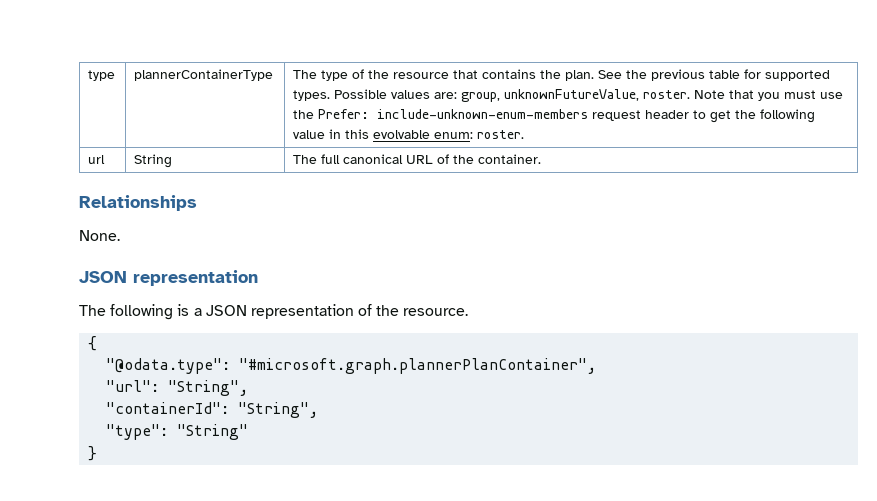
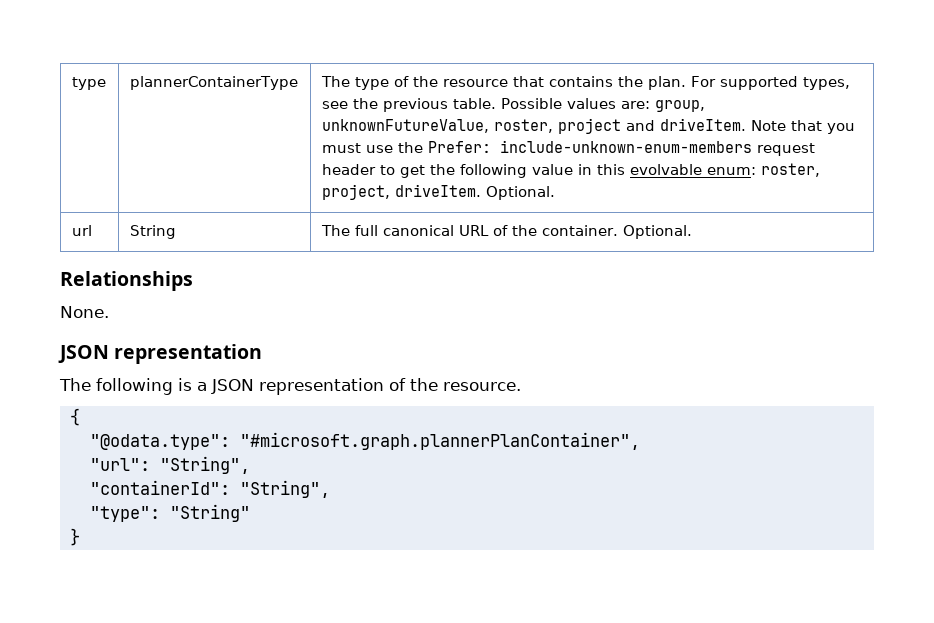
[598,69,831,81] [293,90,331,101] See the previous table for supported types. -> [690,76,850,90] [321,98,496,112] For supported types, see the previous table.
[643,90,691,99] roster. -> [493,118,746,134] roster, project and driveItem.
[477,130,525,139] roster. -> [760,163,820,177] [321,184,555,200] roster, project, driveItem. Optional.
(542, 159) none -> [622,225,692,239] Optional.

